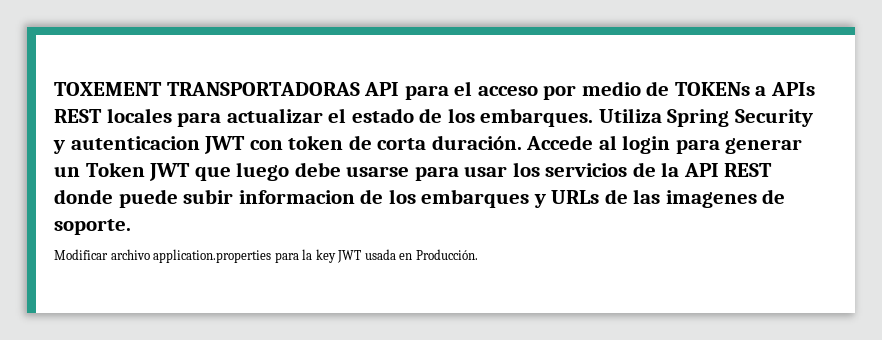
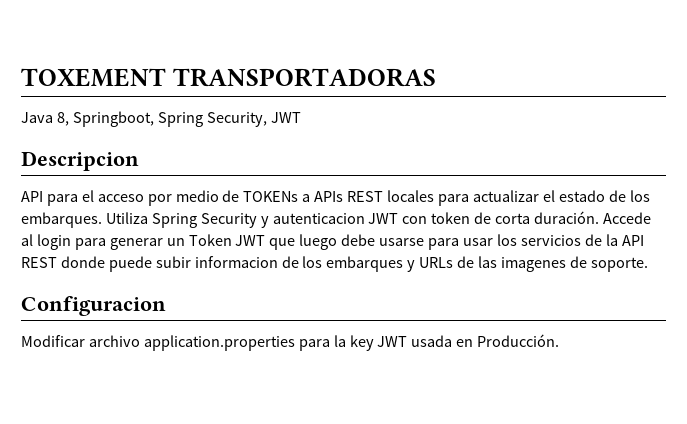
(360, 89) none -> [21,111,301,127] [21,151,139,171] // Java 8, Springboot, Spring Security, JWT // Descripcion //
(131, 227) none -> [21,296,166,316] // Configuracion

